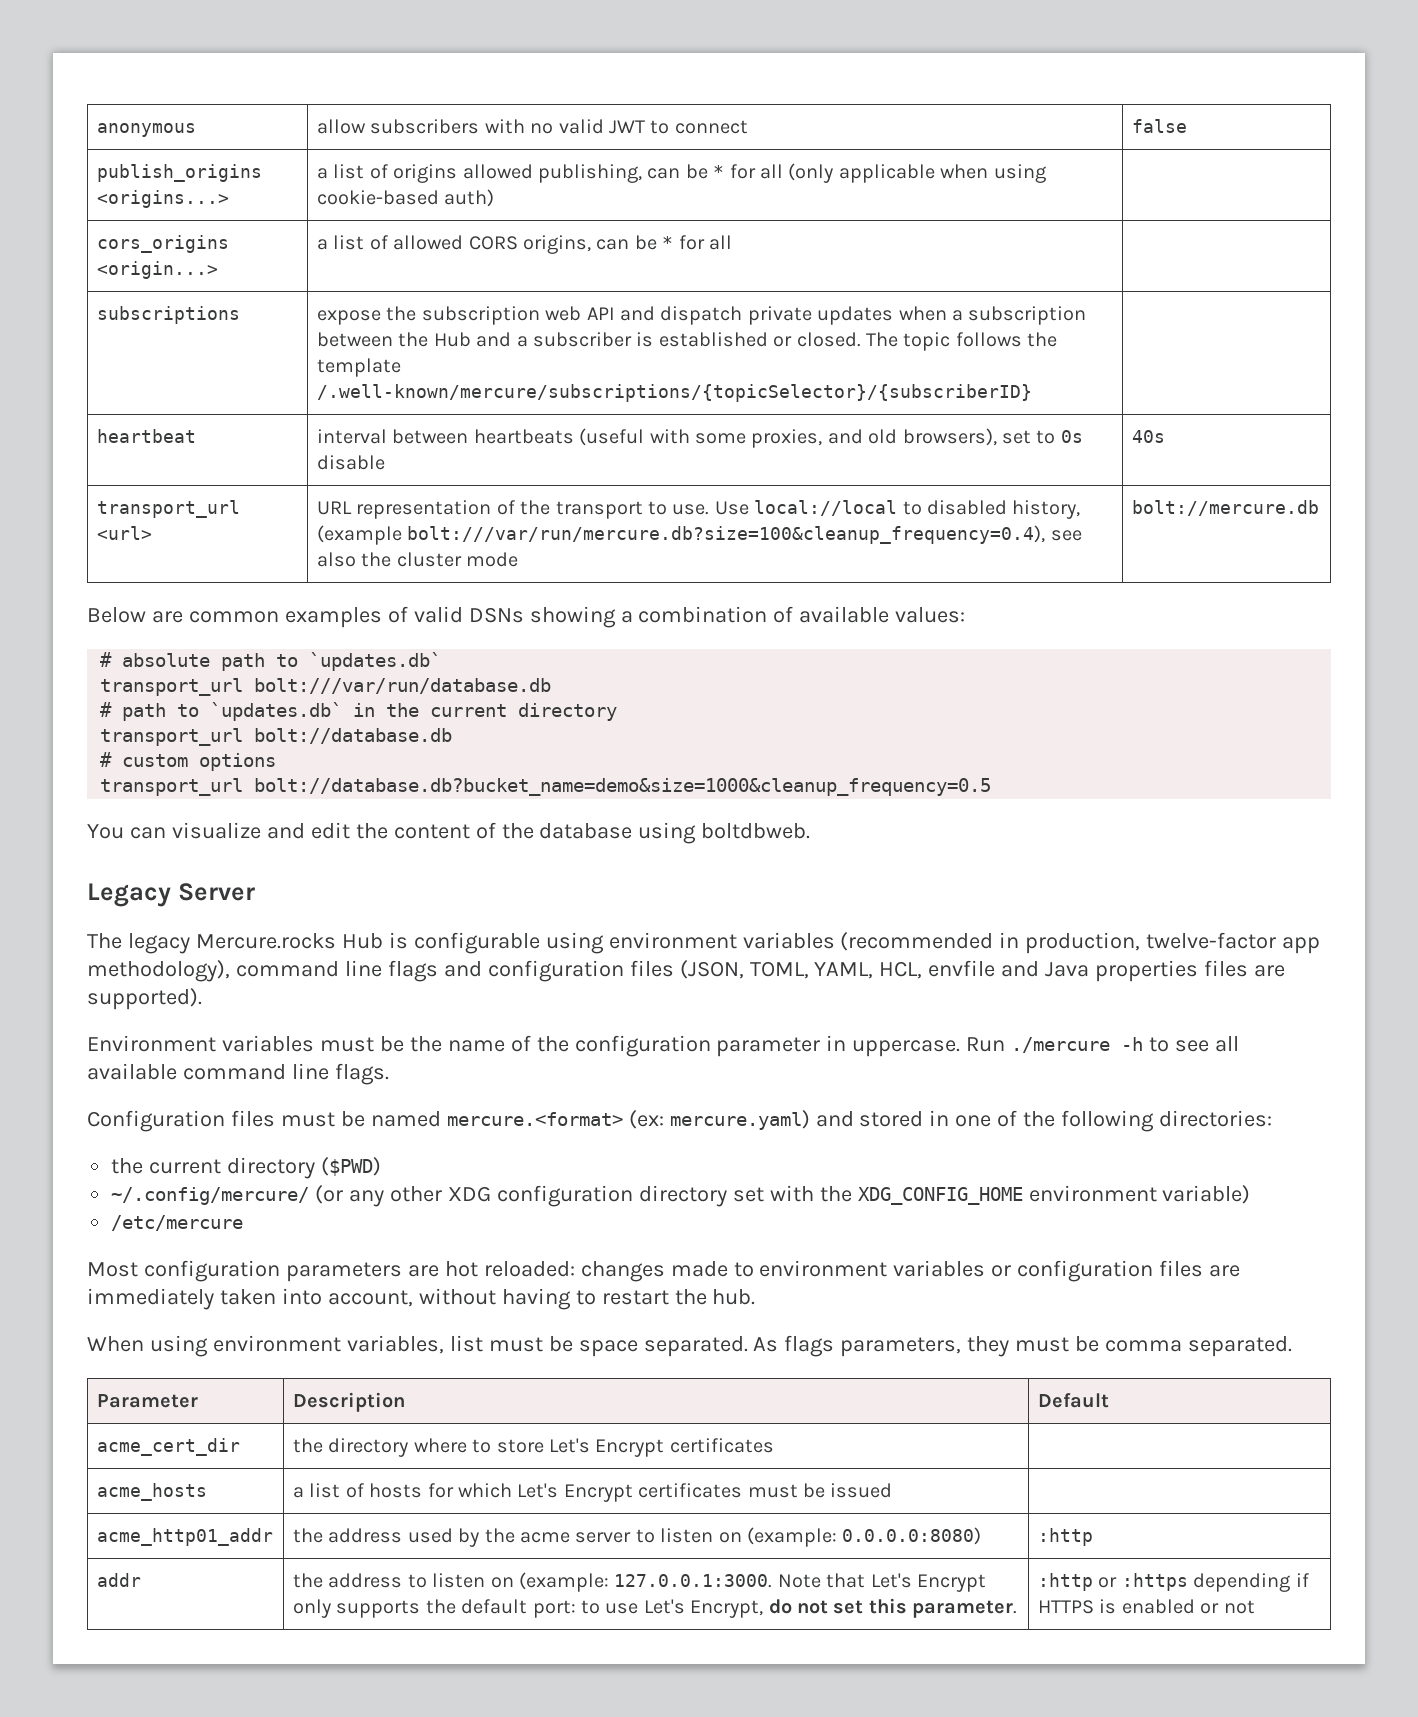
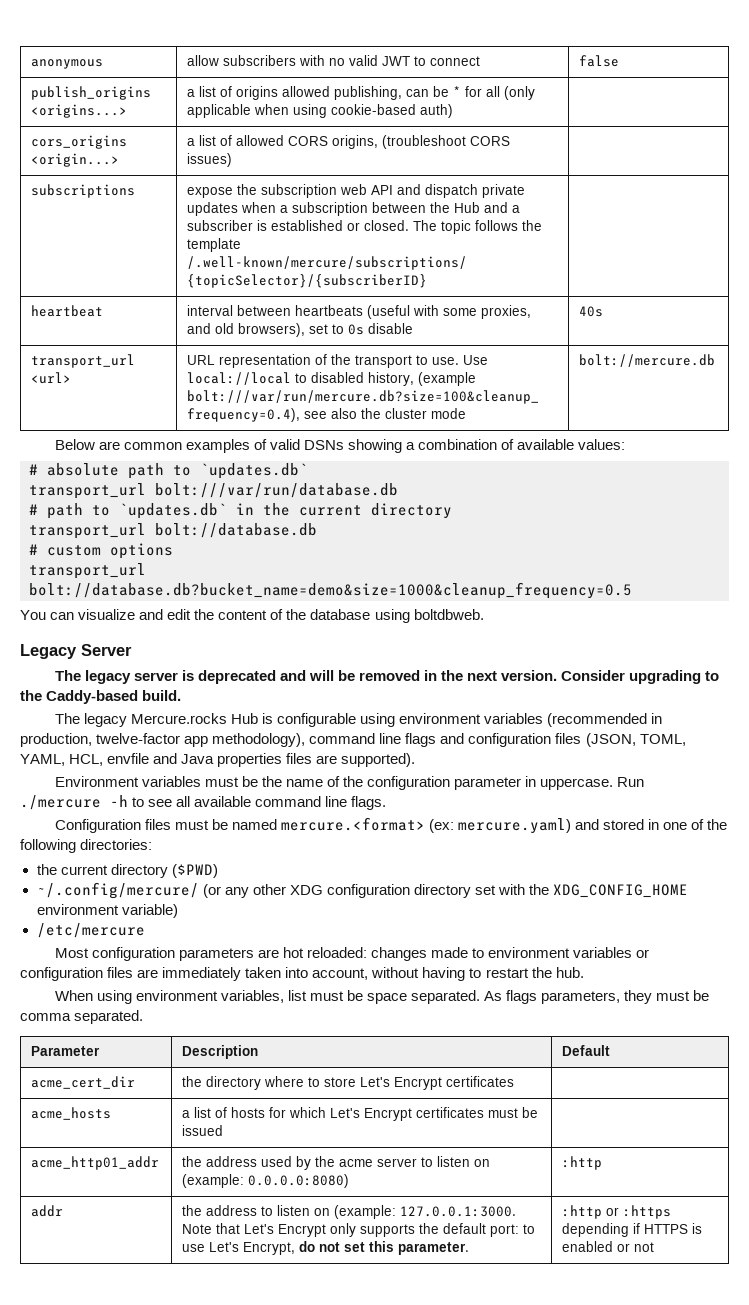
[596,235,732,250] can be * for all -> [382,135,511,149] [187,153,233,167] (troubleshoot CORS issues)
(255, 892) none -> [54,670,720,684] [20,690,182,704] // The legacy server is deprecated and will be removed in the next version. Consider upgrading to the Caddy-based build.

